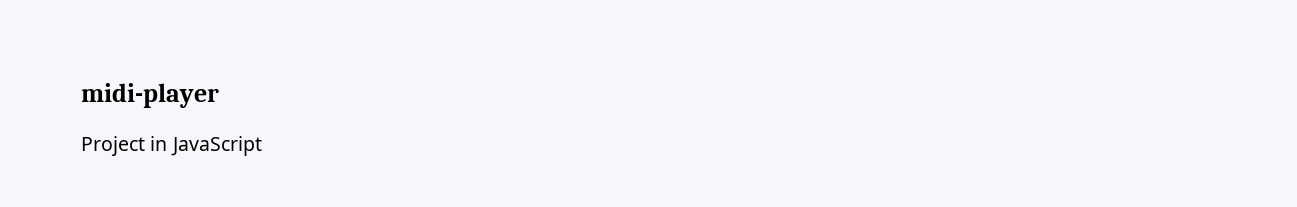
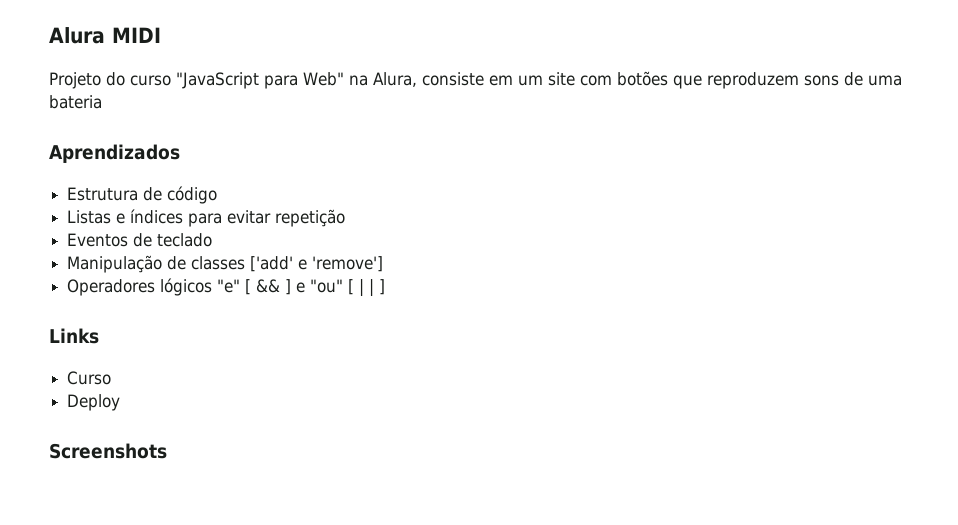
[81,83,219,108] [81,136,262,156] midi-player // Project in JavaScript -> [49,27,161,44] [49,71,902,89] [49,95,102,109] [49,144,180,163] [67,186,218,204] [67,209,346,227] [67,233,213,247] [67,255,384,273] [67,278,386,297] [49,328,99,344] [67,371,112,385] [67,394,121,411] [49,443,167,459] Alura MIDI // Projeto do curso "JavaScript para Web" na Alura, consiste em um site com botões que reproduzem sons de uma bateria // Aprendizados // Estrutura de código // Listas e índices para evitar repetição // Eventos de teclado // Manipulação de classes ['add' e 'remove'] // Operadores lógicos "e" [ && ] e "ou" [ | | ] // Links // Curso // Deploy // Screenshots

